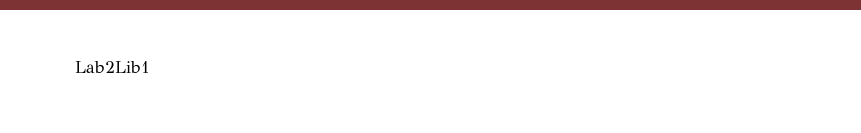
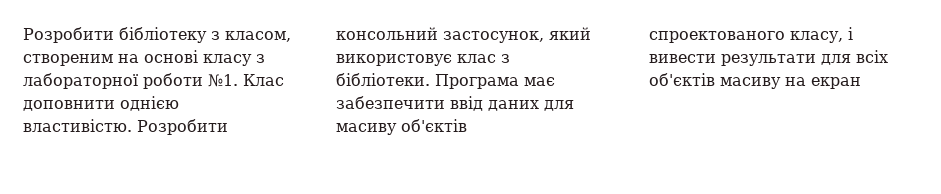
[75,61,149,73] Lab2Lib1 -> [23,27,291,43] [23,50,265,66] [23,73,284,89] [23,96,179,111] [23,119,228,135] [336,27,591,43] [336,54,510,66] [336,73,555,89] [336,96,574,111] [336,119,467,135] [649,27,853,43] [649,50,888,66] [649,73,861,89] Розробити бібліотеку з класом, створеним на основі класу з лабораторної роботи №1. Клас доповнити однією властивістю. Розробити консольний застосунок, який використовує клас з бібліотеки. Програма має забезпечити ввід даних для масиву об'єктів спроектованого класу, і вивести результати для всіх об'єктів масиву на екран

